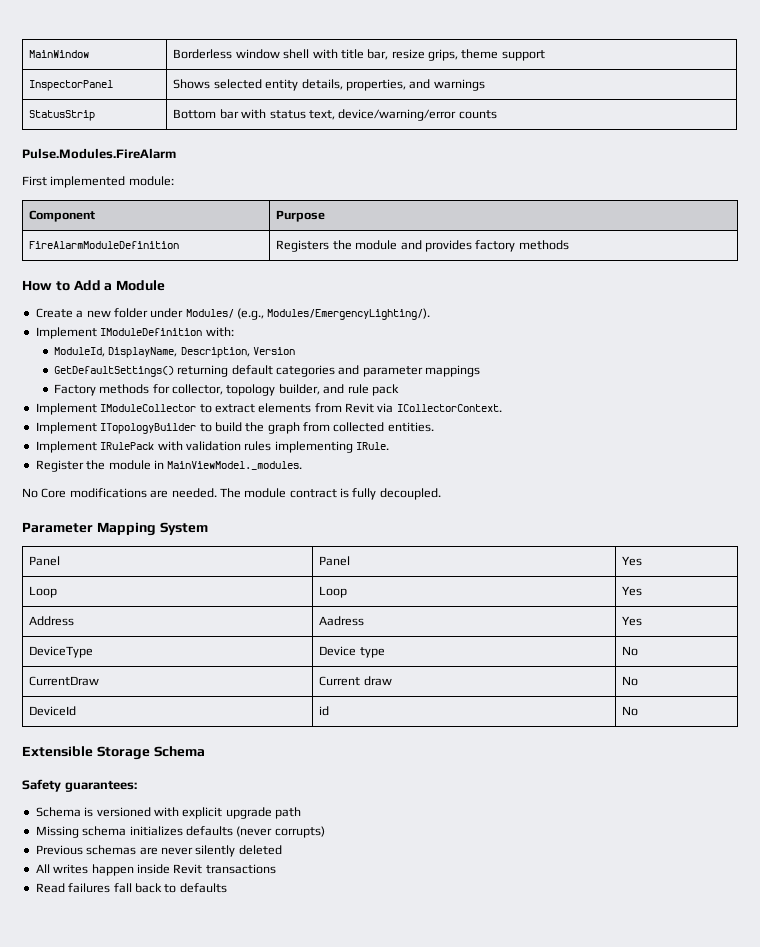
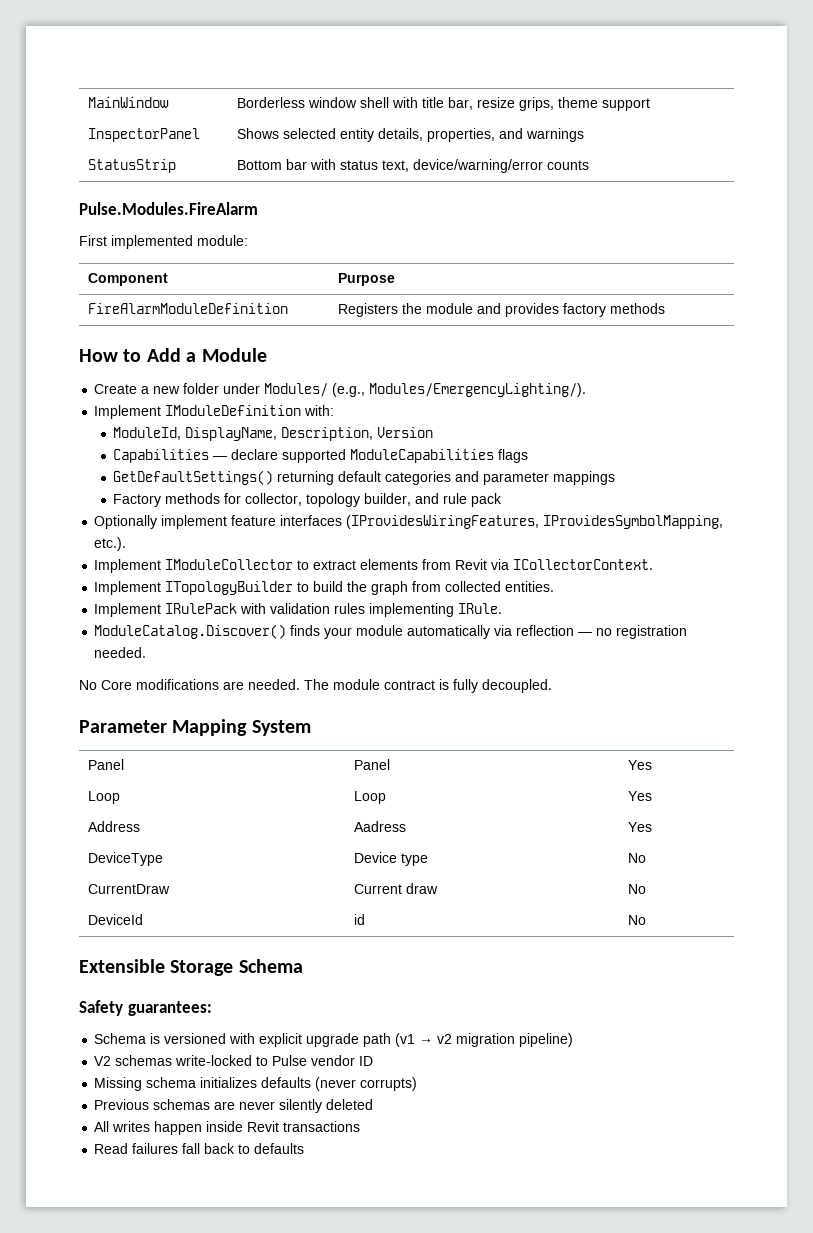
(296, 351) none -> [113,449,529,463] // Capabilities — declare supported ModuleCapabilities flags
(399, 390) none -> [94,515,724,529] [94,537,127,551] // Optionally implement feature interfaces (IProvidesWiringFeatures, IProvidesSymbolMapping, etc.).
[35,460,303,472] Register the module in MainViewModel._modules. -> [94,624,688,639] [94,647,147,658] ModuleCatalog.Discover() finds your module automatically via reflection — no registration needed.
(301, 813) none -> [395,1033,574,1047] [94,1055,374,1066] (v1 → v2 migration pipeline) // V2 schemas write-locked to Pulse vendor ID

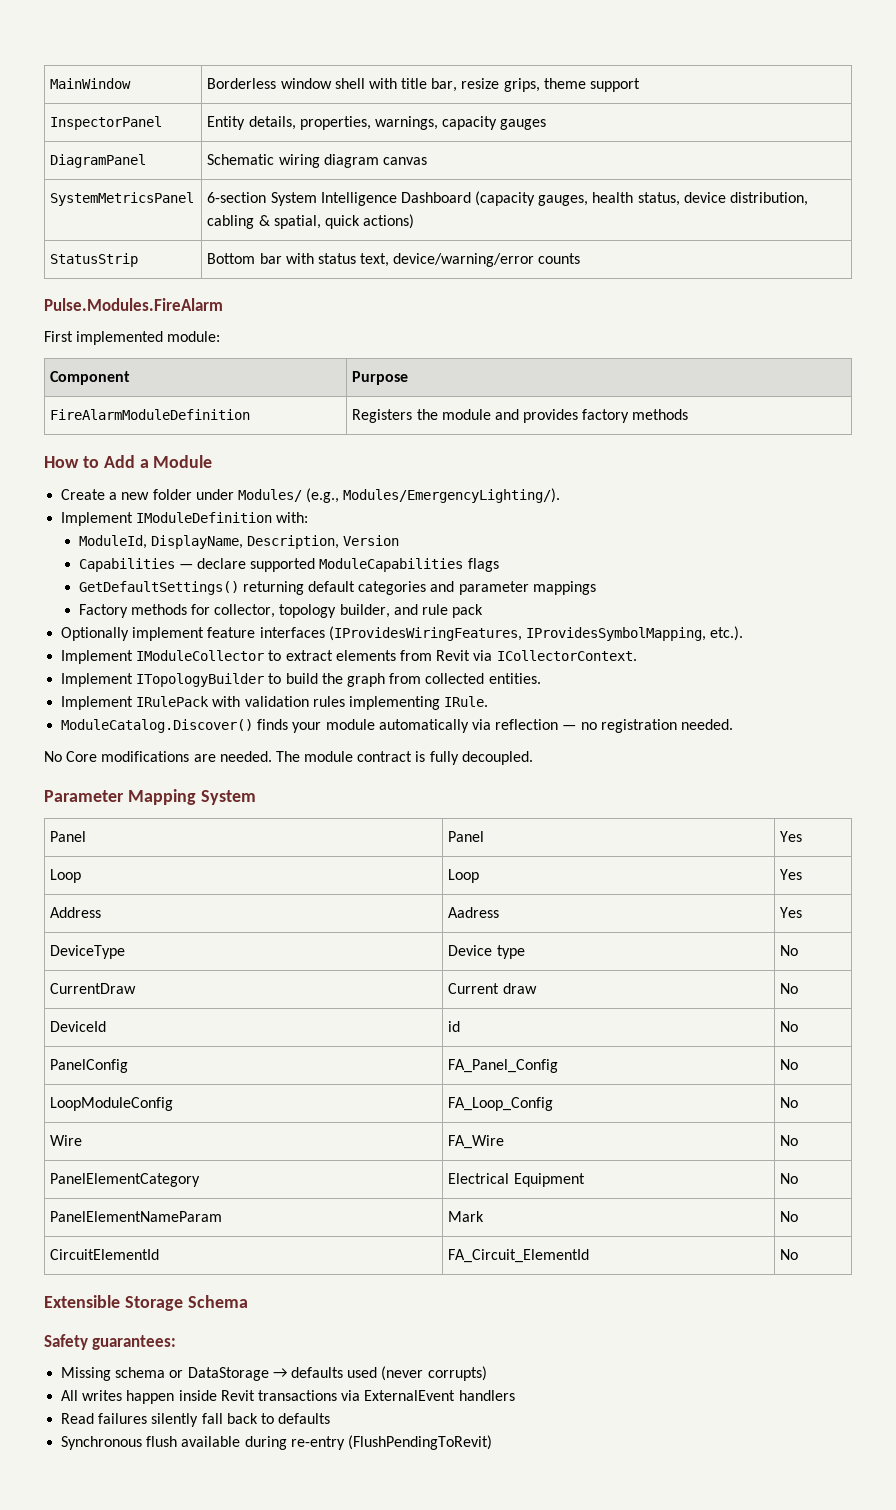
[236,128,584,142] Shows selected entity details, properties, and warnings -> [207,116,547,130] [50,154,147,168] [207,154,427,168] [50,192,195,206] [207,191,809,206] [207,214,415,229] Entity details, properties, warnings, capacity gauges // DiagramPanel | Schematic wiring diagram canvas // SystemMetricsPanel | 6-section System Intelligence Dashboard (capacity gauges, health status, device distribution, cabling & spatial, quick actions)
(646, 920) none -> [50,1059,129,1073] [448,1059,559,1073] [780,1059,799,1070] [50,1097,174,1111] [448,1097,554,1111] [780,1097,799,1108] [50,1135,83,1146] [448,1135,505,1149] [780,1135,799,1146] [50,1173,201,1187] [448,1173,585,1187] [780,1173,799,1184] [50,1211,223,1222] [448,1211,485,1222] [780,1211,799,1222] [50,1249,160,1260] [448,1249,590,1263] [780,1249,799,1260] // PanelConfig | FA_Panel_Config | No // LoopModuleConfig | FA_Loop_Config | No // Wire | FA_Wire | No // PanelElementCategory | Electrical Equipment | No // PanelElementNameParam | Mark | No // CircuitElementId | FA_Circuit_ElementId | No
[94,1033,574,1047] [94,1055,374,1066] [94,1077,418,1091] [94,1099,374,1113] Schema is versioned with explicit upgrade path (v1 → v2 migration pipeline) // V2 schemas write-locked to Pulse vendor ID // Missing schema initializes defaults (never corrupts) // Previous schemas are never silently deleted -> [61,1366,487,1381] Missing schema or DataStorage → defaults used (never corrupts)
(361, 1126) none -> [341,1390,515,1401] via ExternalEvent handlers
(179, 1148) none -> [151,1413,199,1427] silently
(305, 1148) none -> [61,1435,492,1450] // Synchronous flush available during re-entry (FlushPendingToRevit)

